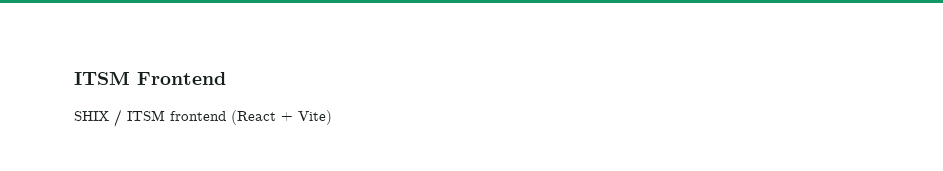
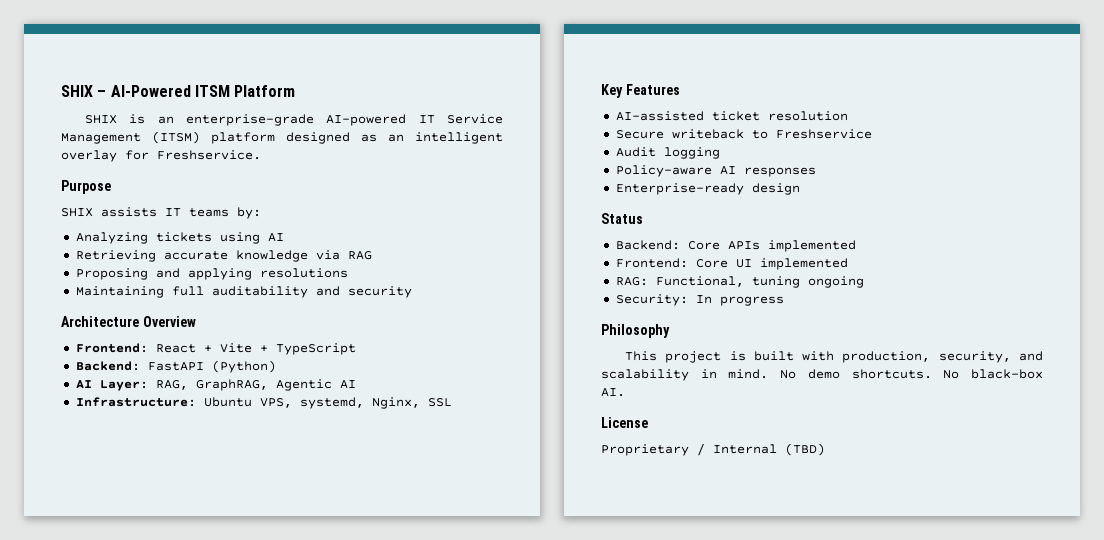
[74,71,226,85] [74,109,332,127] ITSM Frontend // SHIX / ITSM frontend (React + Vite) -> [61,85,296,97] [85,114,503,126] [61,131,503,144] [61,150,261,162] [61,180,111,194] [61,207,261,219] [75,232,284,244] [75,250,372,262] [75,268,348,280] [75,286,412,298] [61,316,196,327] [75,343,356,355] [75,360,276,373] [75,379,356,391] [75,397,452,409] [601,84,680,98] [615,111,848,121] [615,129,872,139] [615,147,720,159] [615,165,816,177] [615,183,800,195] [601,213,643,224] [615,240,856,252] [615,258,848,270] [615,276,864,288] [615,294,784,306] [601,324,670,338] [625,351,1043,363] [601,369,1043,381] [601,388,625,397] [601,417,648,428] [601,443,825,456] SHIX – AI-Powered ITSM Platform // SHIX is an enterprise-grade AI-powered IT Service Management (ITSM) platform designed as an intelligent overlay for Freshservice. // Purpose // SHIX assists IT teams by: // Analyzing tickets using AI // Retrieving accurate knowledge via RAG // Proposing and applying resolutions // Maintaining full auditability and security // Architecture Overview // Frontend: React + Vite + TypeScript // Backend: FastAPI (Python) // AI Layer: RAG, GraphRAG, Agentic AI // Infrastructure: Ubuntu VPS, systemd, Nginx, SSL // Key Features // AI-assisted ticket resolution // Secure writeback to Freshservice // Audit logging // Policy-aware AI responses // Enterprise-ready design // Status // Backend: Core APIs implemented // Frontend: Core UI implemented // RAG: Functional, tuning ongoing // Security: In progress // Philosophy // This project is built with production, security, and scalability in mind. No demo shortcuts. No black-box AI. // License // Proprietary / Internal (TBD)

